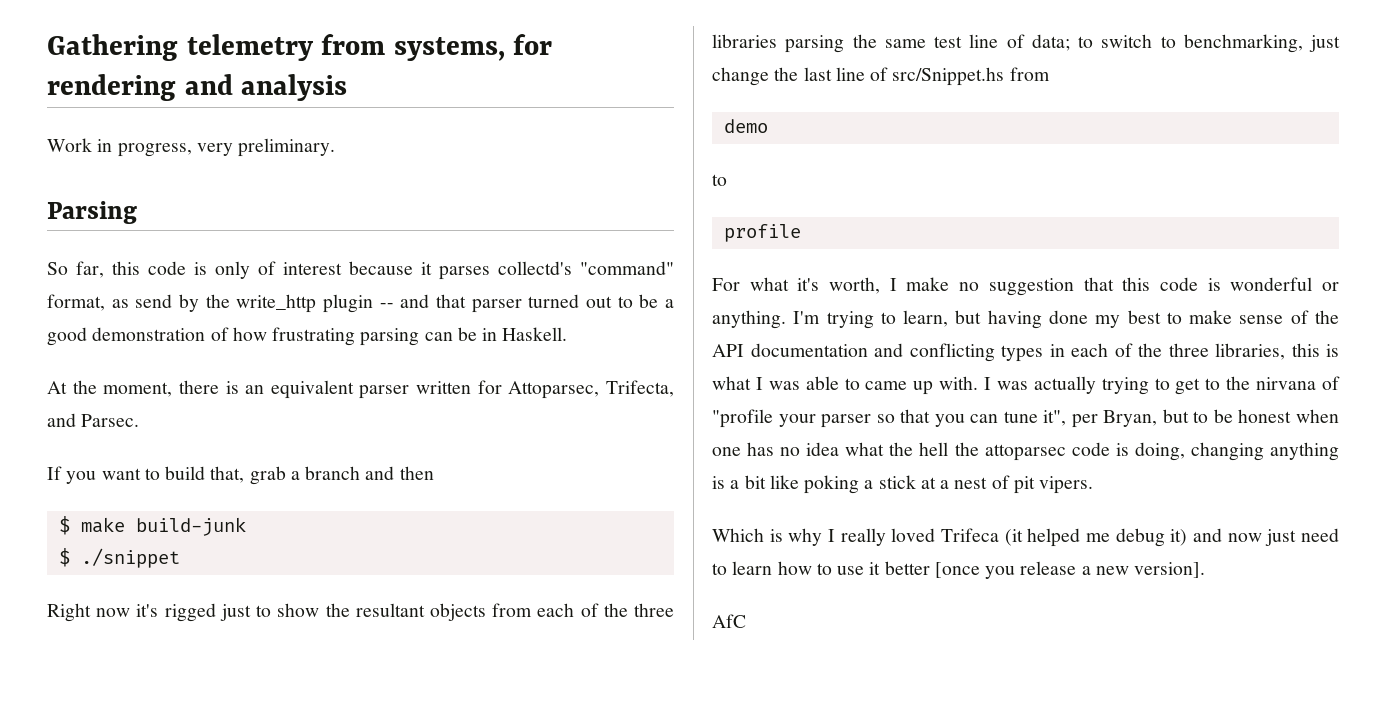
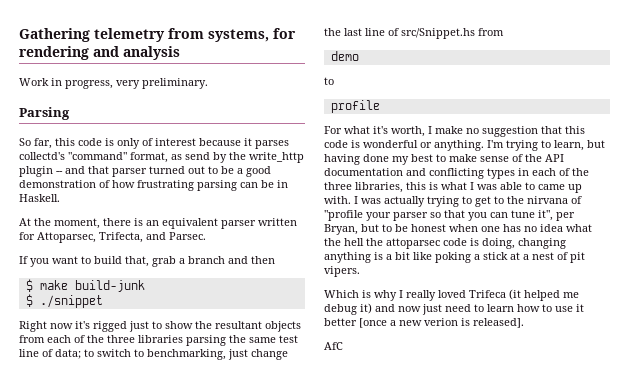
[985,561,1206,579] you release a new version]. -> [390,318,524,328] a new verion is released].

